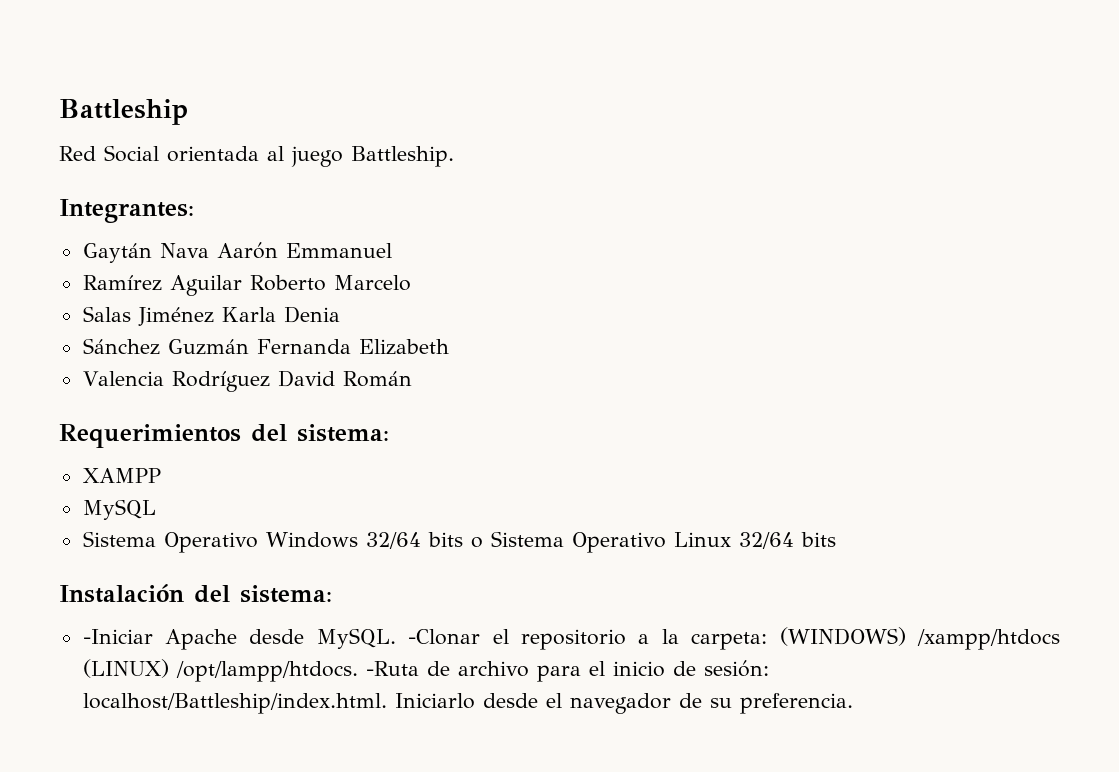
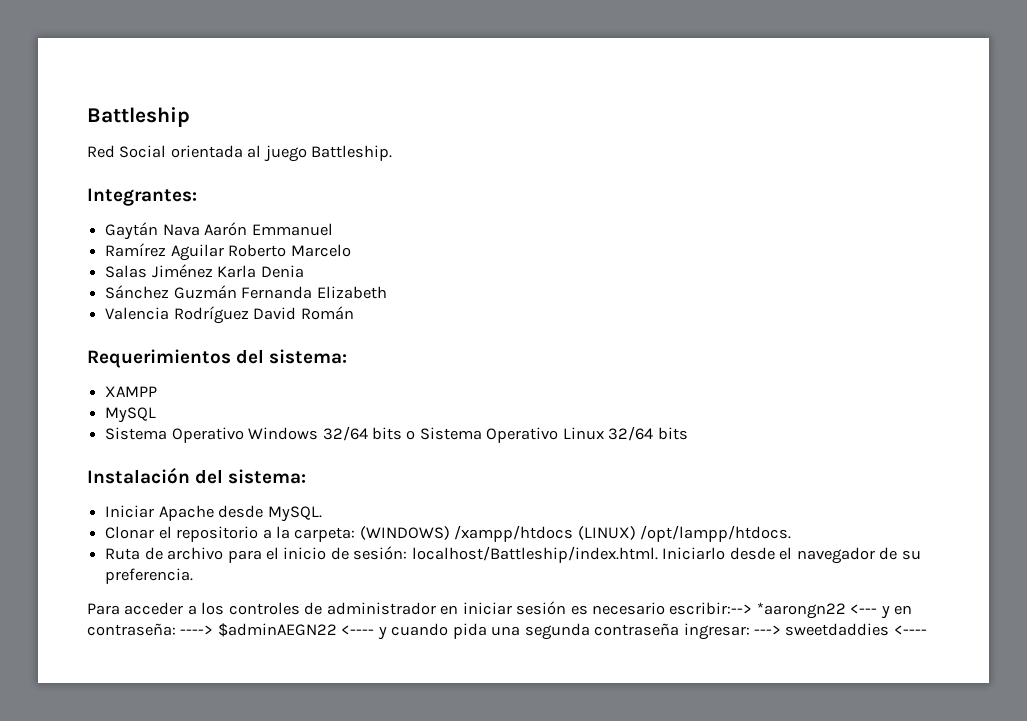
[82,629,153,644] -Iniciar -> [105,505,155,518] Iniciar
[408,629,481,645] -Clonar -> [105,526,155,539] // Clonar
[365,661,419,676] -Ruta -> [105,548,141,560] // Ruta
(853, 703) none -> [87,601,913,619] [87,623,927,640] // Para acceder a los controles de administrador en iniciar sesión es necesario escribir:--> *aarongn22 <--- y en contraseña: ----> $adminAEGN22 <---- y cuando pida una segunda contraseña ingresar: ---> sweetdaddies <----

